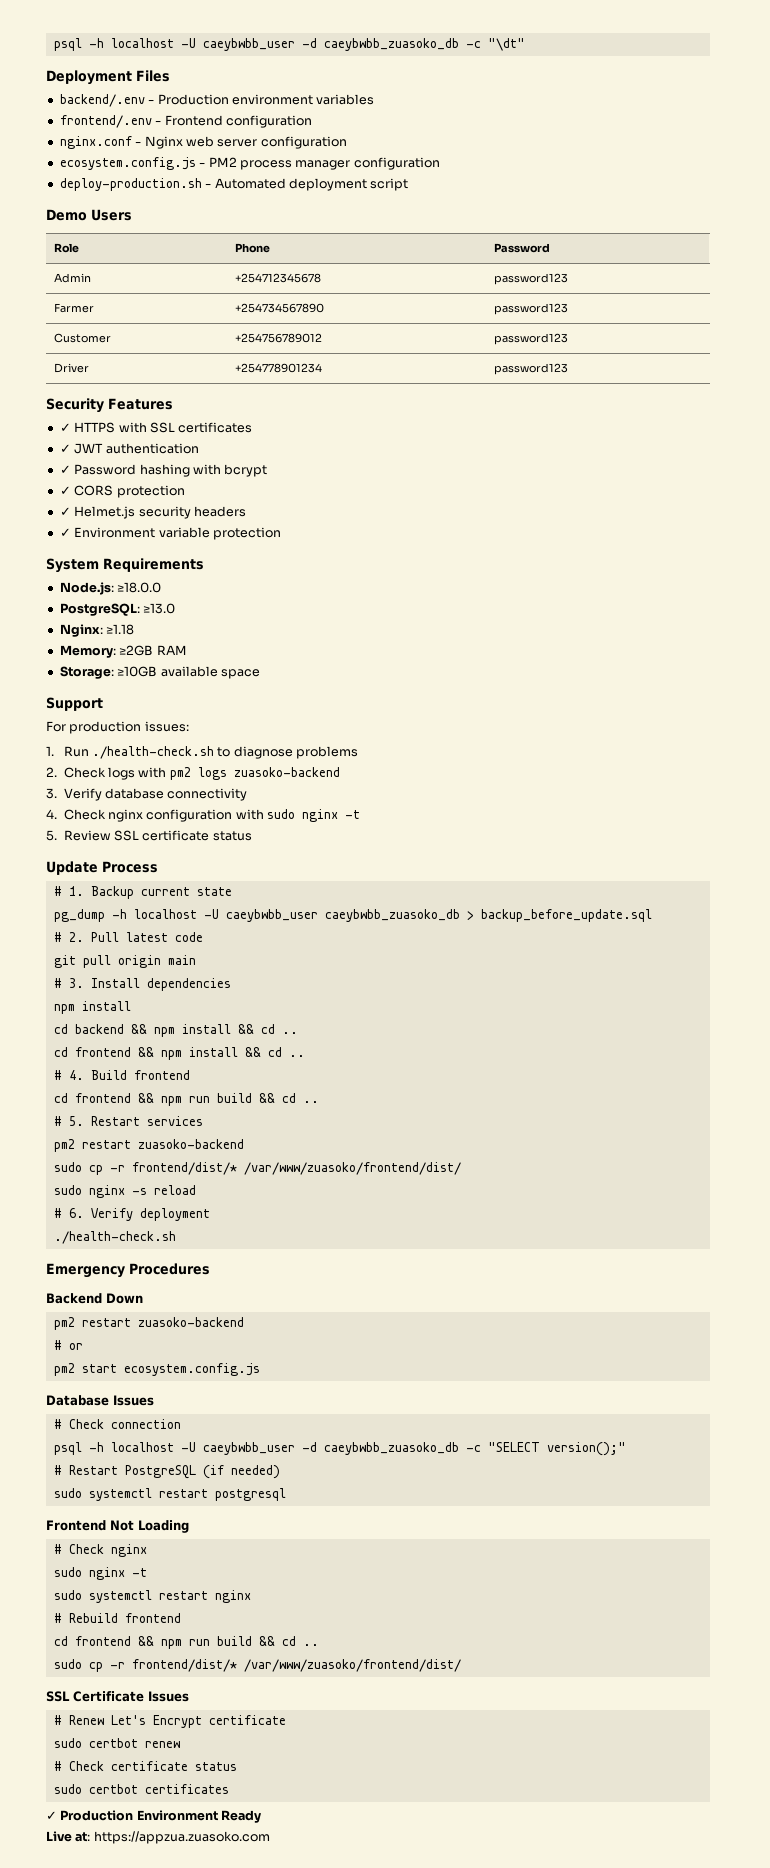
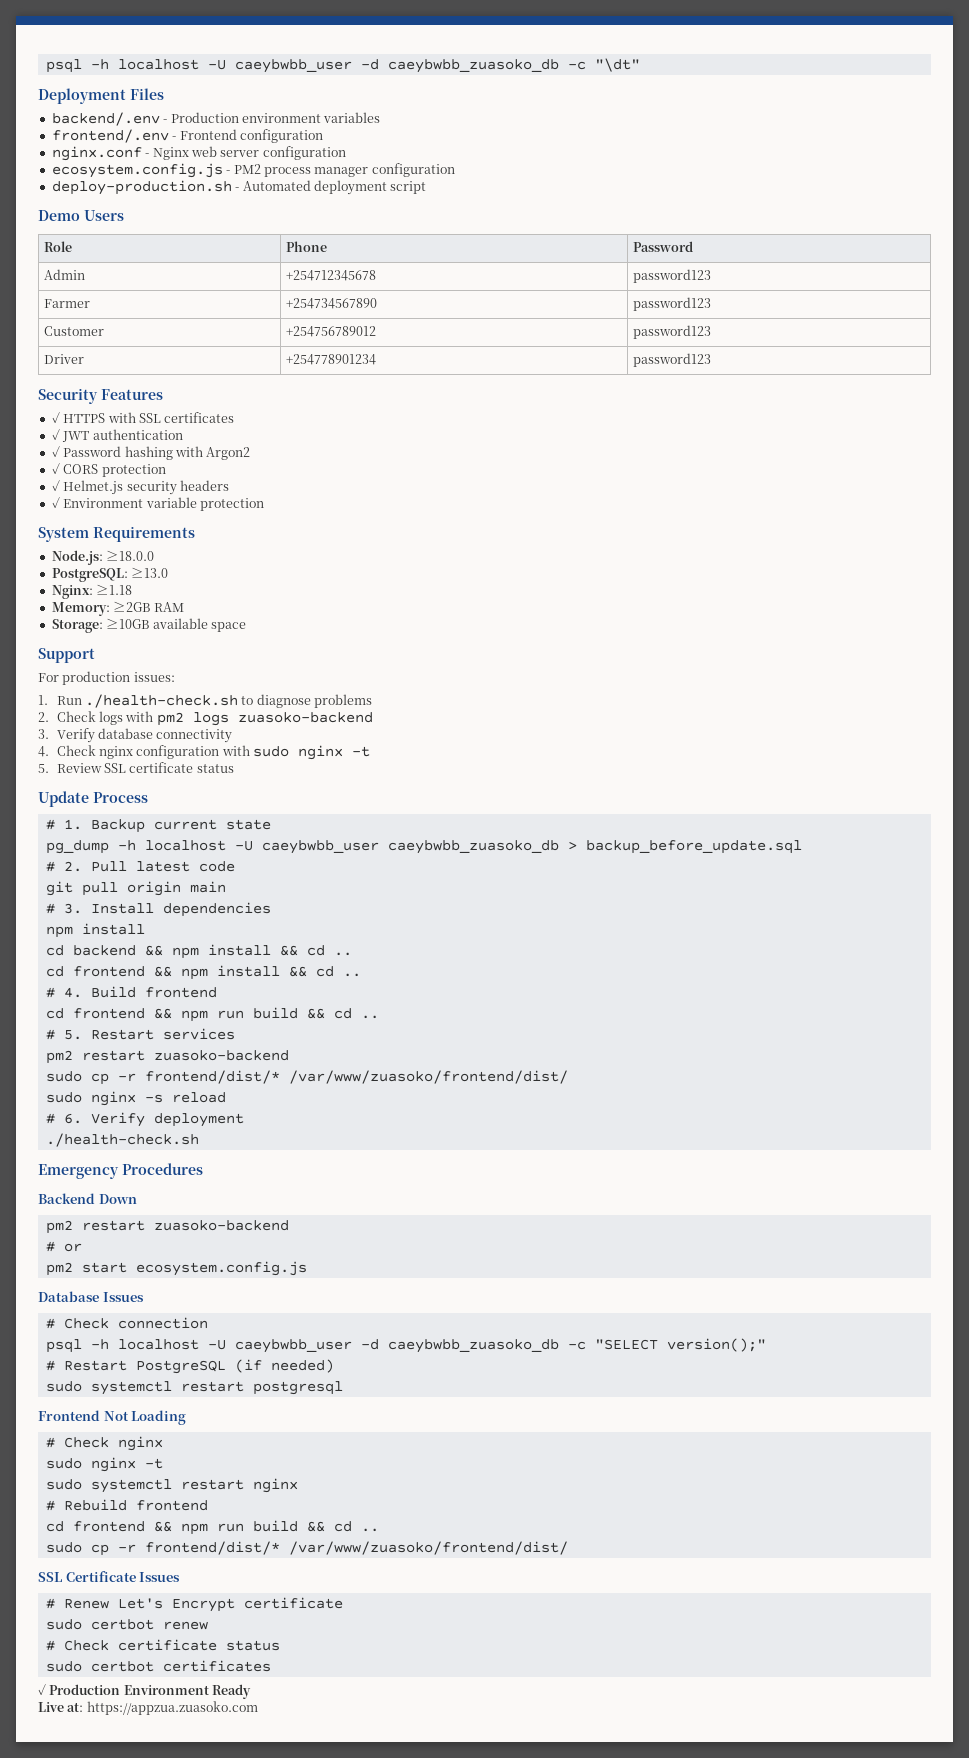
[224,464,268,477] bcrypt -> [206,447,251,460] Argon2

